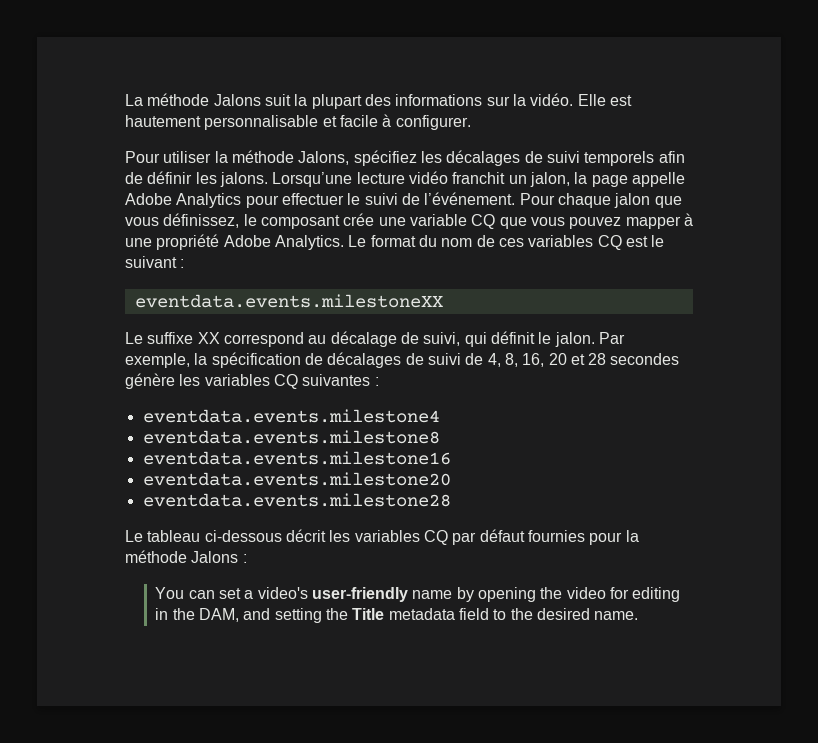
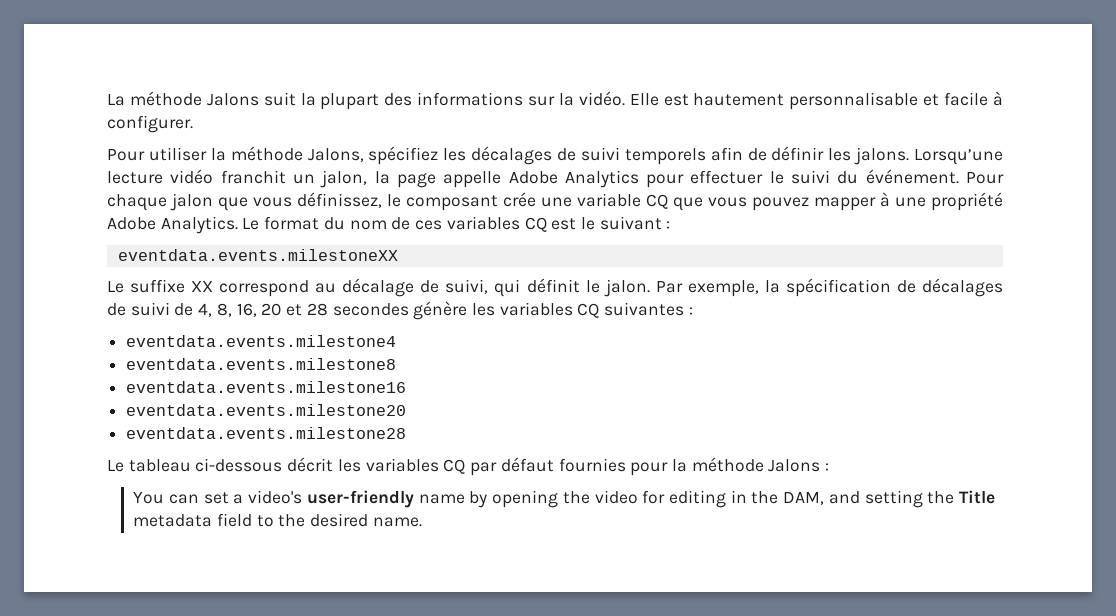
[401,192,516,205] de l’événement. -> [837,169,959,184] du événement.

